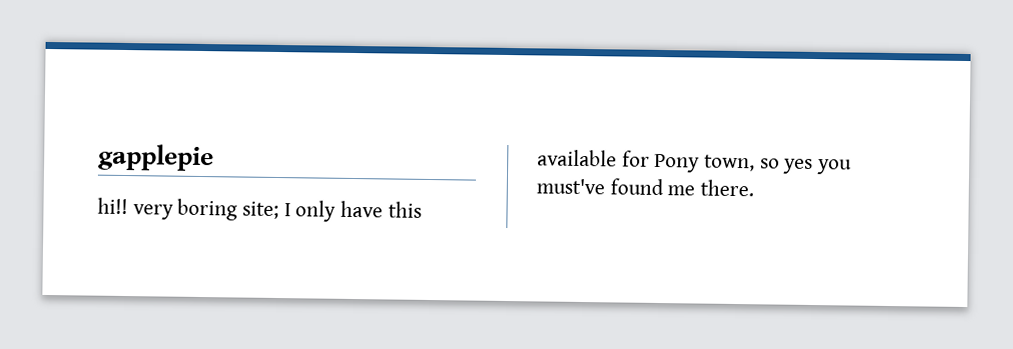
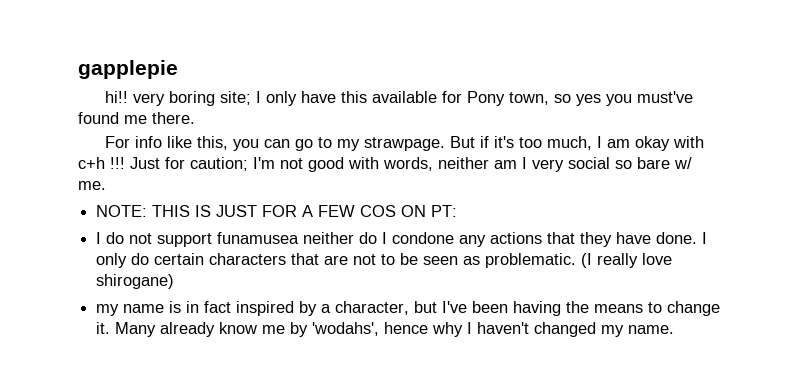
(755, 188) none -> [105,136,705,151] [78,157,692,172] [78,181,106,190] [96,205,458,217] [96,232,708,247] [96,253,673,268] [96,274,175,289] [96,301,721,316] [96,322,675,337] // For info like this, you can go to my strawpage. But if it's too much, I am okay with c+h !!! Just for caution; I'm not good with words, neither am I very social so bare w/ me. // NOTE: THIS IS JUST FOR A FEW COS ON PT: // I do not support funamusea neither do I condone any actions that they have done. I only do certain characters that are not to be seen as problematic. (I really love shirogane) // my name is in fact inspired by a character, but I've been having the means to change it. Many already know me by 'wodahs', hence why I haven't changed my name.

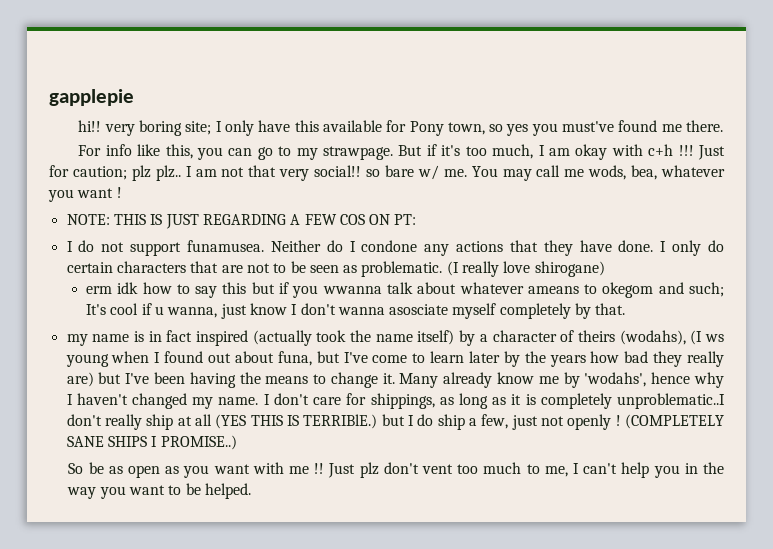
[253,157,692,172] [78,181,106,190] I'm not good with words, neither am I very social so bare w/ me. -> [131,165,725,181] [48,187,122,202] plz plz.. I am not that very social!! so bare w/ me. You may call me wods, bea, whatever you want !
[262,205,298,217] FOR -> [202,214,286,225] REGARDING
[217,232,355,244] funamusea neither -> [186,240,321,252] funamusea. Neither
(175, 281) none -> [85,282,724,298] [85,303,626,319] // erm idk how to say this but if you wwanna talk about whatever ameans to okegom and such; It's cool if u wanna, just know I don't wanna asosciate myself completely by that.
[299,301,410,316] by a character, -> [252,330,724,346] [65,351,724,367] [66,372,94,387] (actually took the name itself) by a character of theirs (wodahs), (I ws young when I found out about funa, but I've come to learn later by the years how bad they really are)
(675, 329) none -> [263,393,725,409] [66,414,724,430] [66,435,237,450] [68,462,724,478] [67,483,251,499] I don't care for shippings, as long as it is completely unproblematic..I don't really ship at all (YES THIS IS TERRIBlE.) but I do ship a few, just not openly ! (COMPLETELY SANE SHIPS I PROMISE..) // So be as open as you want with me !! Just plz don't vent too much to me, I can't help you in the way you want to be helped.

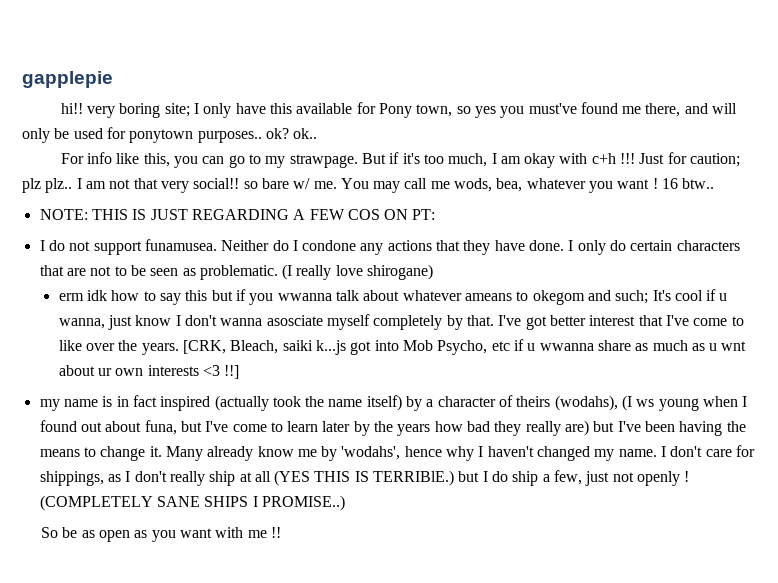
[686,120,724,132] there. -> [645,103,738,117] [22,127,318,143] there, and will only be used for ponytown purposes.. ok? ok..
(122, 192) none -> [662,178,715,189] 16 btw..
(626, 309) none -> [498,315,744,330] [58,339,747,355] [58,365,240,379] I've got better interest that I've come to like over the years. [CRK, Bleach, saiki k...js got into Mob Psycho, etc if u wwanna share as much as u wnt about ur own interests <3 !!]
[458,393,725,409] long as it is completely unproblematic..I -> [125,471,131,482] I
[328,462,724,478] [67,483,251,499] Just plz don't vent too much to me, I can't help you in the way you want to be helped. -> (282, 532) none

